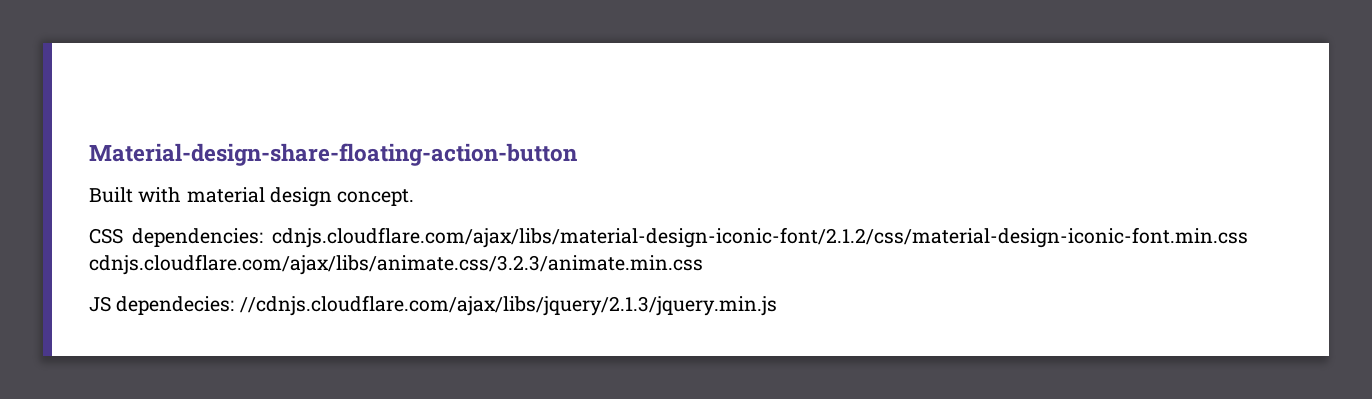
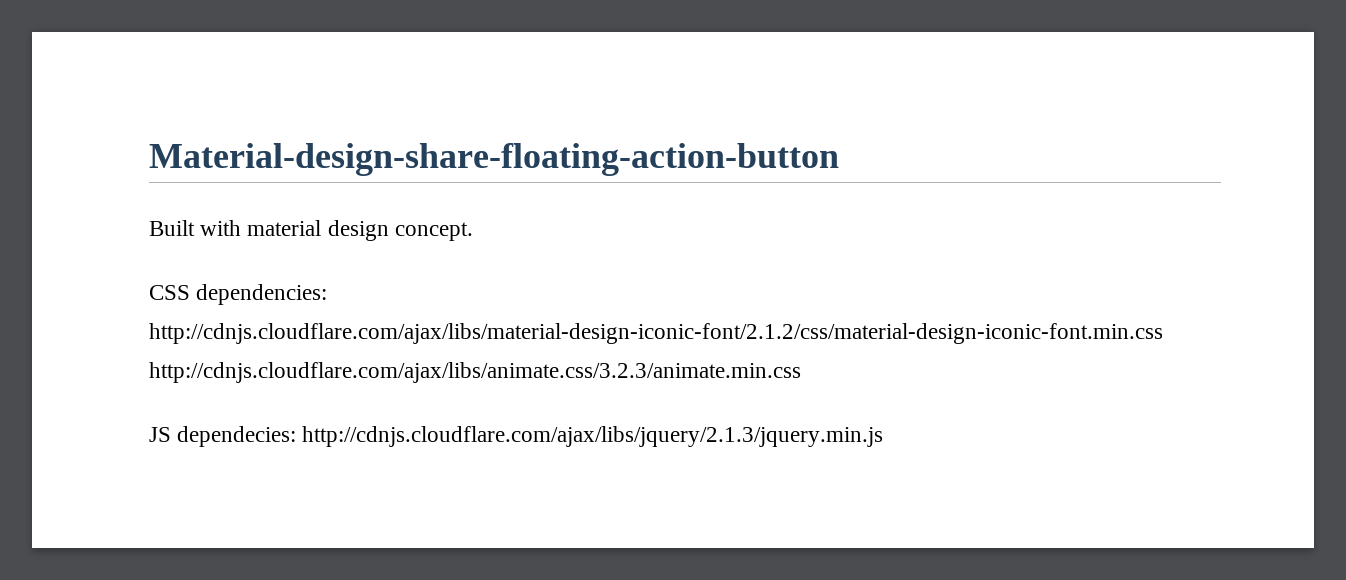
[272,227,1248,248] [89,254,703,275] cdnjs.cloudflare.com/ajax/libs/material-design-iconic-font/2.1.2/css/material-design-iconic-font.min.css cdnjs.cloudflare.com/ajax/libs/animate.css/3.2.3/animate.min.css -> [149,323,1163,344] [149,362,801,383] http://cdnjs.cloudflare.com/ajax/libs/material-design-iconic-font/2.1.2/css/material-design-iconic-font.min.css http://cdnjs.cloudflare.com/ajax/libs/animate.css/3.2.3/animate.min.css
[239,295,777,316] //cdnjs.cloudflare.com/ajax/libs/jquery/2.1.3/jquery.min.js -> [302,426,884,447] http://cdnjs.cloudflare.com/ajax/libs/jquery/2.1.3/jquery.min.js

